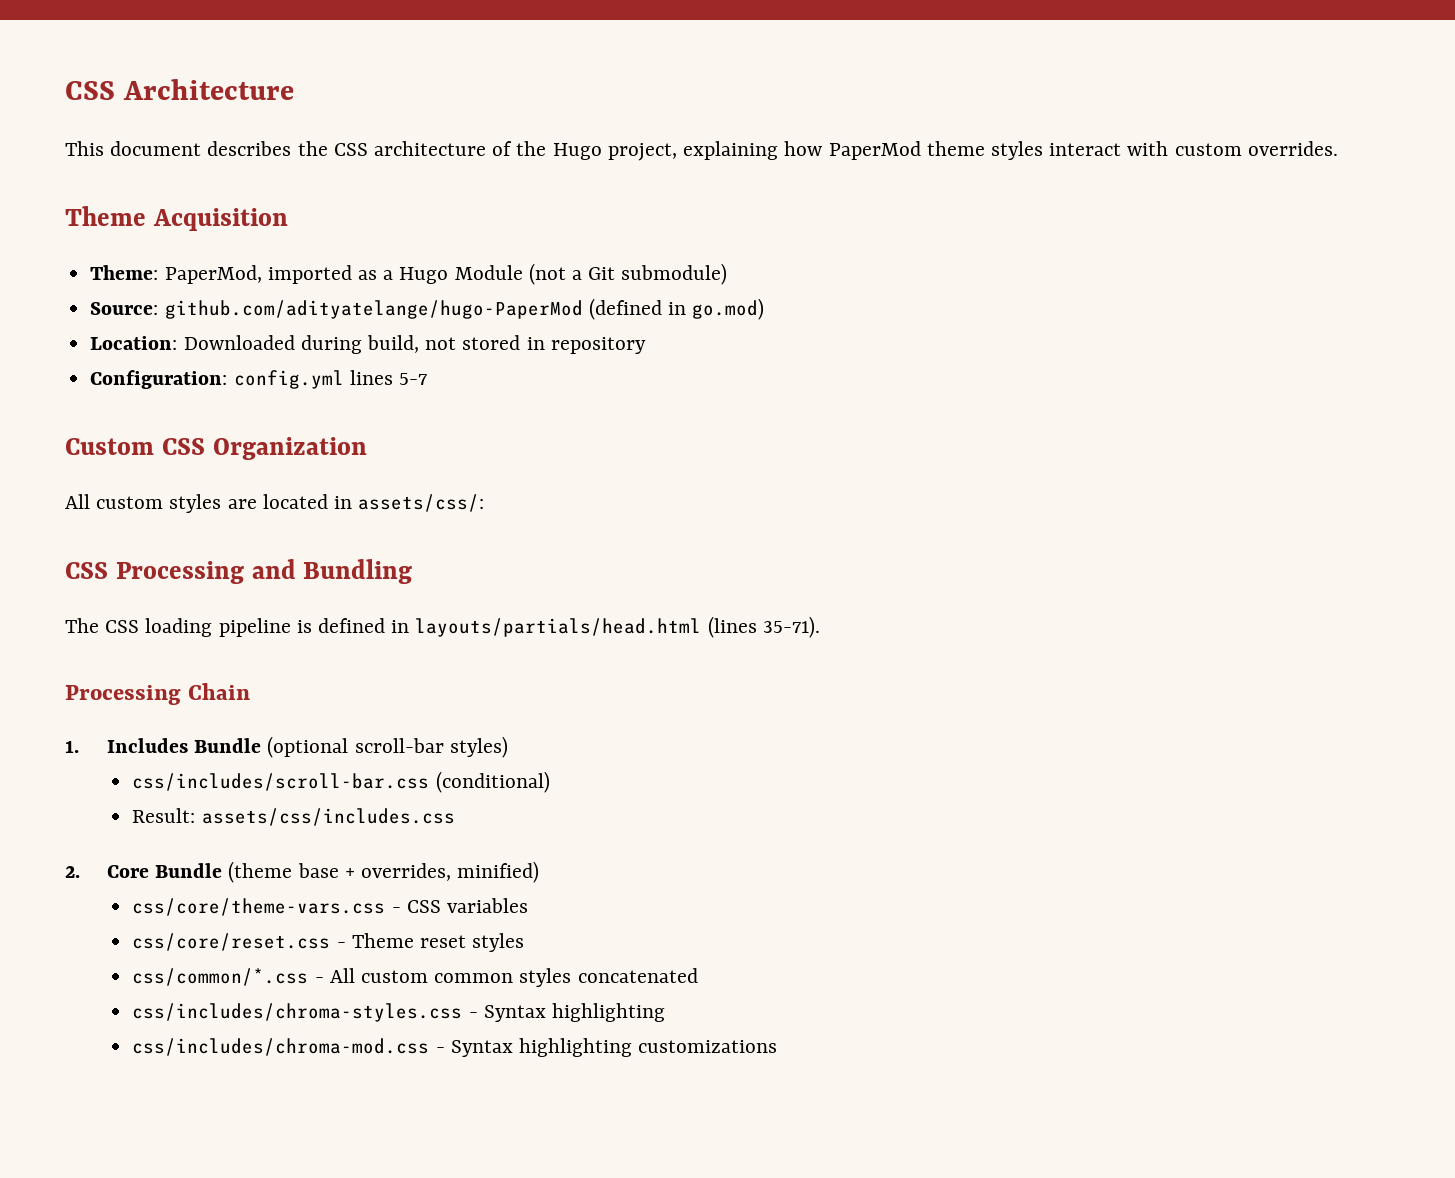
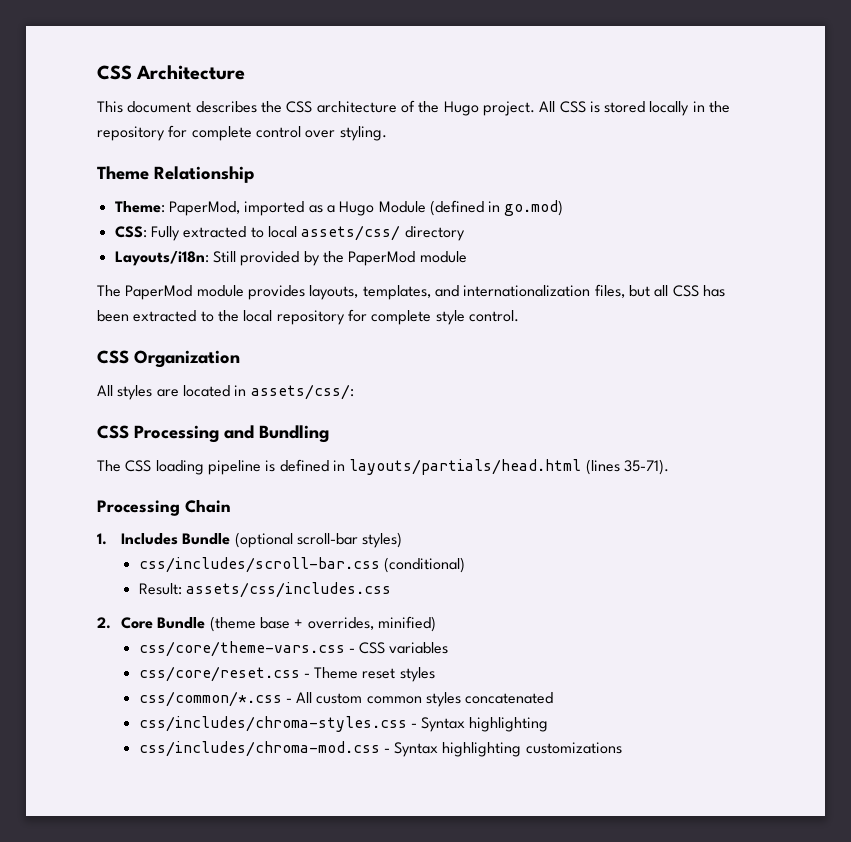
[607,141,1338,161] [65,206,288,231] project, explaining how PaperMod theme styles interact with custom overrides. // Theme Acquisition -> [482,101,731,116] [97,125,387,141] [97,166,254,183] project. All CSS is stored locally in the repository for complete control over styling. // Theme Relationship
[528,263,728,285] [90,298,765,320] [90,335,646,354] [90,370,427,389] [65,438,154,455] (not a Git submodule) // Source: github.com/adityatelange/hugo-PaperMod (defined in go.mod) // Location: Downloaded during build, not stored in repository // Configuration: config.yml lines 5-7 // Custom -> [429,200,564,216] [114,225,465,241] [114,251,467,266] [97,284,725,300] [97,309,519,325] (defined in go.mod) // CSS: Fully extracted to local assets/css/ directory // Layouts/i18n: Still provided by the PaperMod module // The PaperMod module provides layouts, templates, and internationalization files, but all CSS has been extracted to the local repository for complete style control. //
[96,496,164,509] custom -> (113, 390) none

